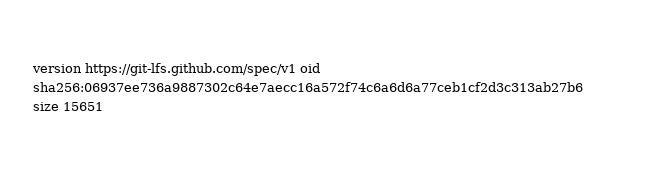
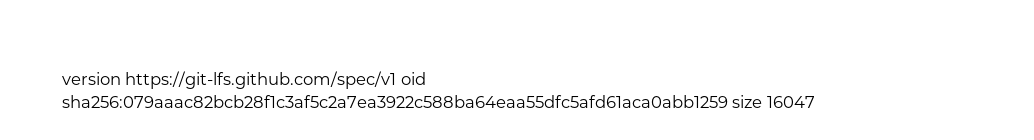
[33,82,583,92] [33,102,103,111] sha256:06937ee736a9887302c64e7aecc16a572f74c6a6d6a77ceb1cf2d3c313ab27b6 size 15651 -> [62,95,815,108] sha256:079aaac82bcb28f1c3af5c2a7ea3922c588ba64eaa55dfc5afd61aca0abb1259 size 16047

